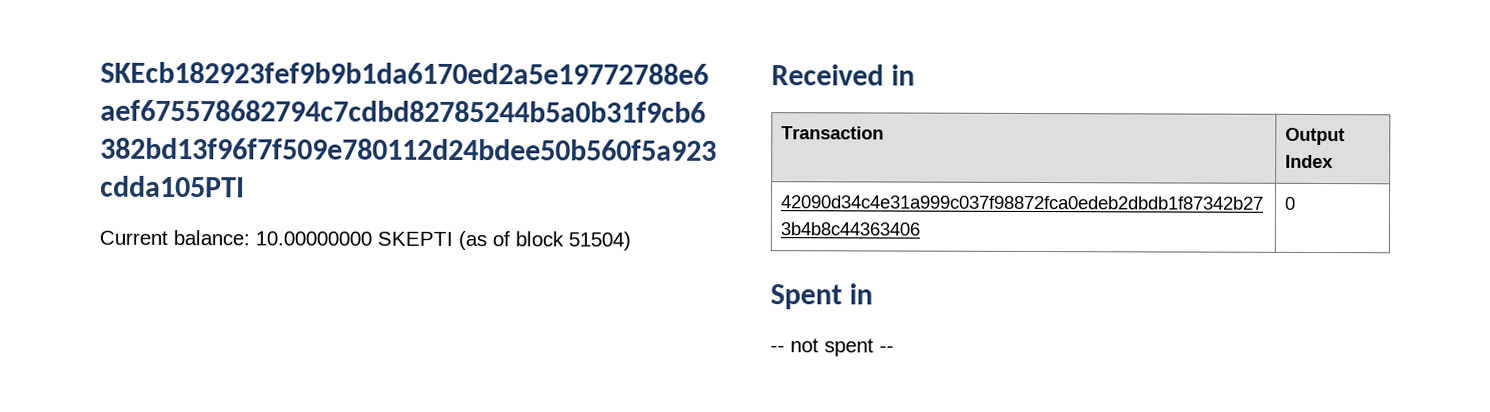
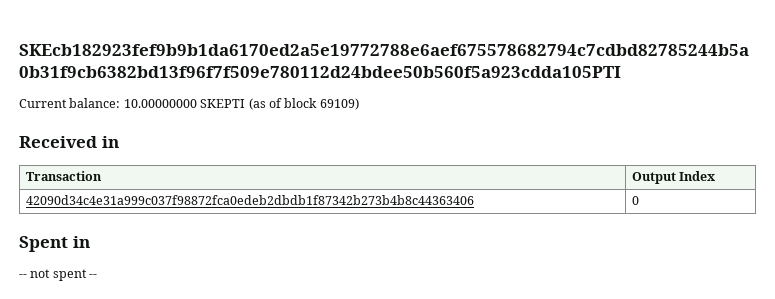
[568,231,631,251] 51504) -> [319,98,359,110] 69109)

